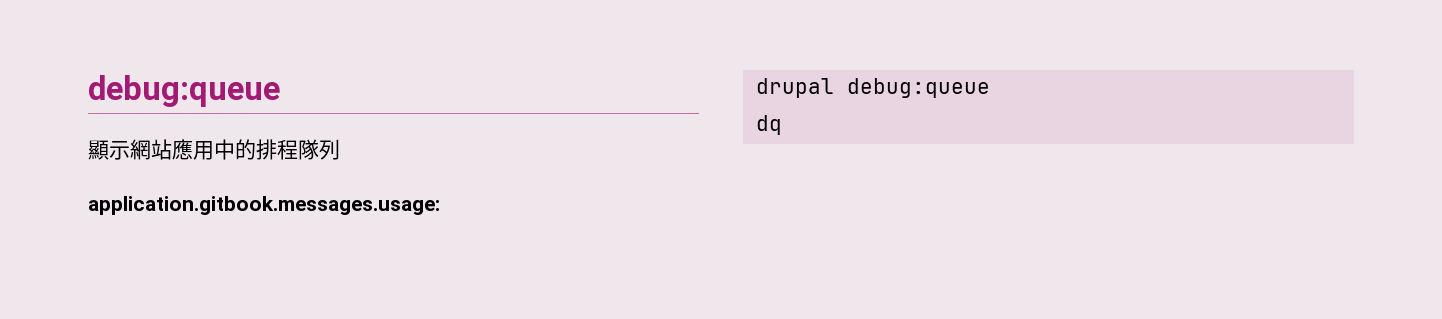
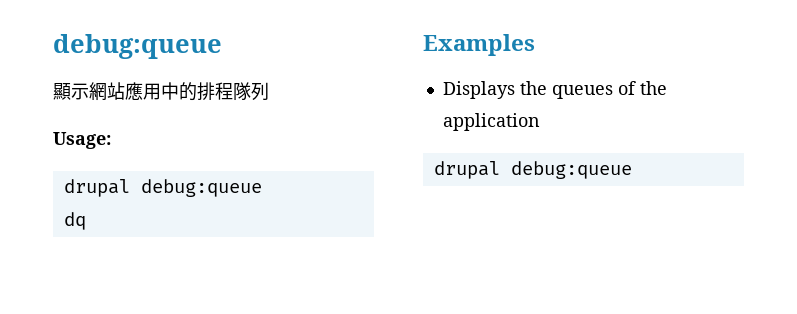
[88,196,440,215] application.gitbook.messages.usage: -> [53,132,111,149] Usage:
(782, 125) none -> [423,34,535,56] [442,81,667,99] [442,113,540,131] [433,161,632,179] // Examples // Displays the queues of the application // drupal debug:queue

